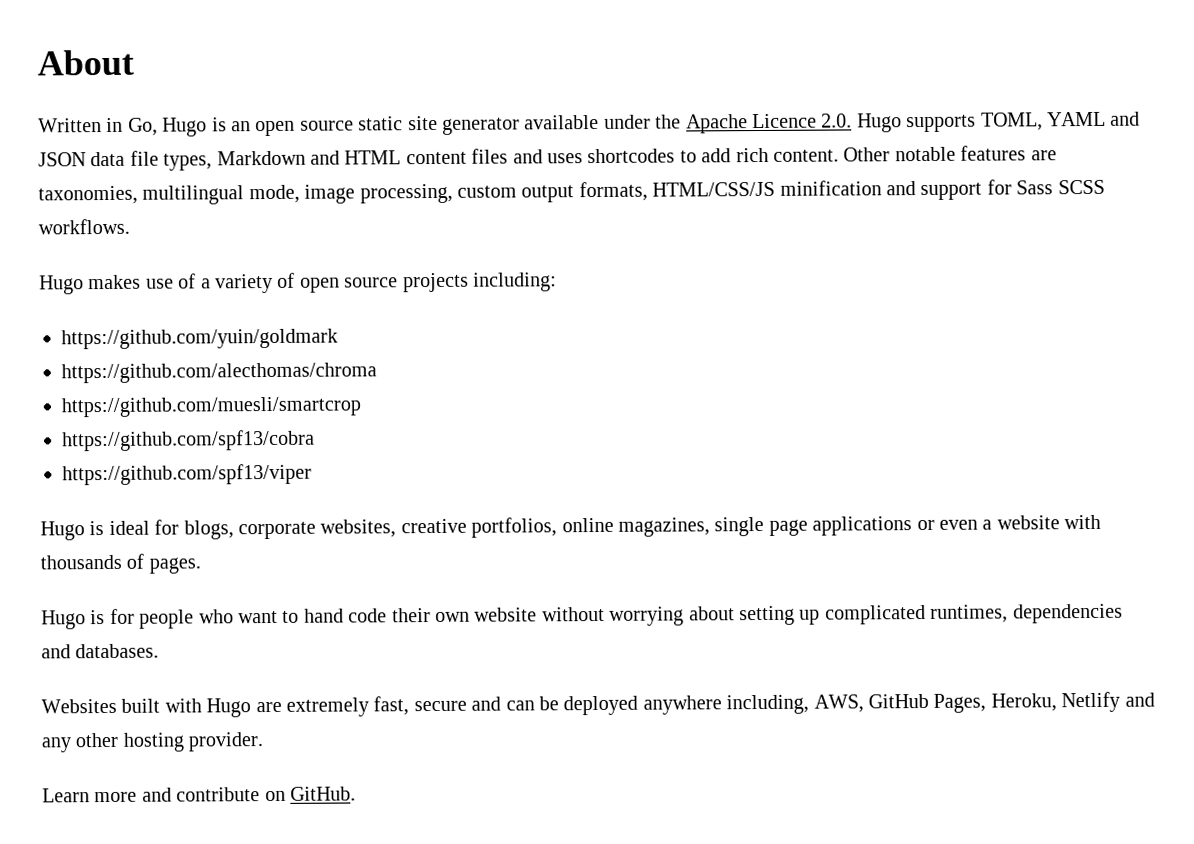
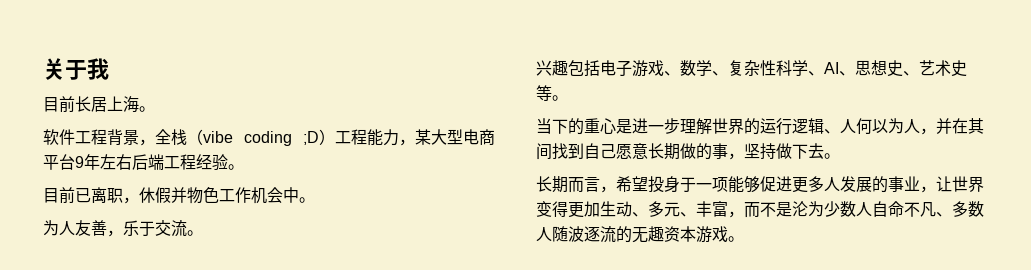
[37,49,134,76] [38,111,1141,137] [38,145,1057,171] [38,179,1105,205] [38,218,130,235] [39,272,557,295] [61,328,338,350] [61,362,377,384] [61,396,361,418] [62,429,315,452] [62,463,312,486] [40,514,1102,541] [40,553,201,574] [41,603,1123,630] [41,643,160,659] [41,691,1155,718] [41,732,265,753] [42,786,356,803] About // Written in Go, Hugo is an open source static site generator available under the Apache Licence 2.0. Hugo supports TOML, YAML and JSON data file types, Markdown and HTML content files and uses shortcodes to add rich content. Other notable features are taxonomies, multilingual mode, image processing, custom output formats, HTML/CSS/JS minification and support for Sass SCSS workflows. // Hugo makes use of a variety of open source projects including: // https://github.com/yuin/goldmark // https://github.com/alecthomas/chroma // https://github.com/muesli/smartcrop // https://github.com/spf13/cobra // https://github.com/spf13/viper // Hugo is ideal for blogs, corporate websites, creative portfolios, online magazines, single page applications or even a website with thousands of pages. // Hugo is for people who want to hand code their own website without worrying about setting up complicated runtimes, dependencies and databases. // Websites built with Hugo are extremely fast, secure and can be deployed anywhere including, AWS, GitHub Pages, Heroku, Netlify and any other hosting provider. // Learn more and contribute on GitHub. -> [43,58,109,80] [43,96,155,113] [43,129,495,146] [43,154,244,170] [43,187,315,204] [43,220,203,237] [536,60,967,77] [536,85,568,101] [536,118,984,135] [536,143,840,160] [536,176,984,193] [536,201,984,218] [536,226,744,243] 关于我 // 目前长居上海。 // 软件工程背景，全栈（vibe coding ;D）工程能力，某大型电商平台9年左右后端工程经验。 // 目前已离职，休假并物色工作机会中。 // 为人友善，乐于交流。 // 兴趣包括电子游戏、数学、复杂性科学、AI、思想史、艺术史等。 // 当下的重心是进一步理解世界的运行逻辑、人何以为人，并在其间找到自己愿意长期做的事，坚持做下去。 // 长期而言，希望投身于一项能够促进更多人发展的事业，让世界变得更加生动、多元、丰富，而不是沦为少数人自命不凡、多数人随波逐流的无趣资本游戏。

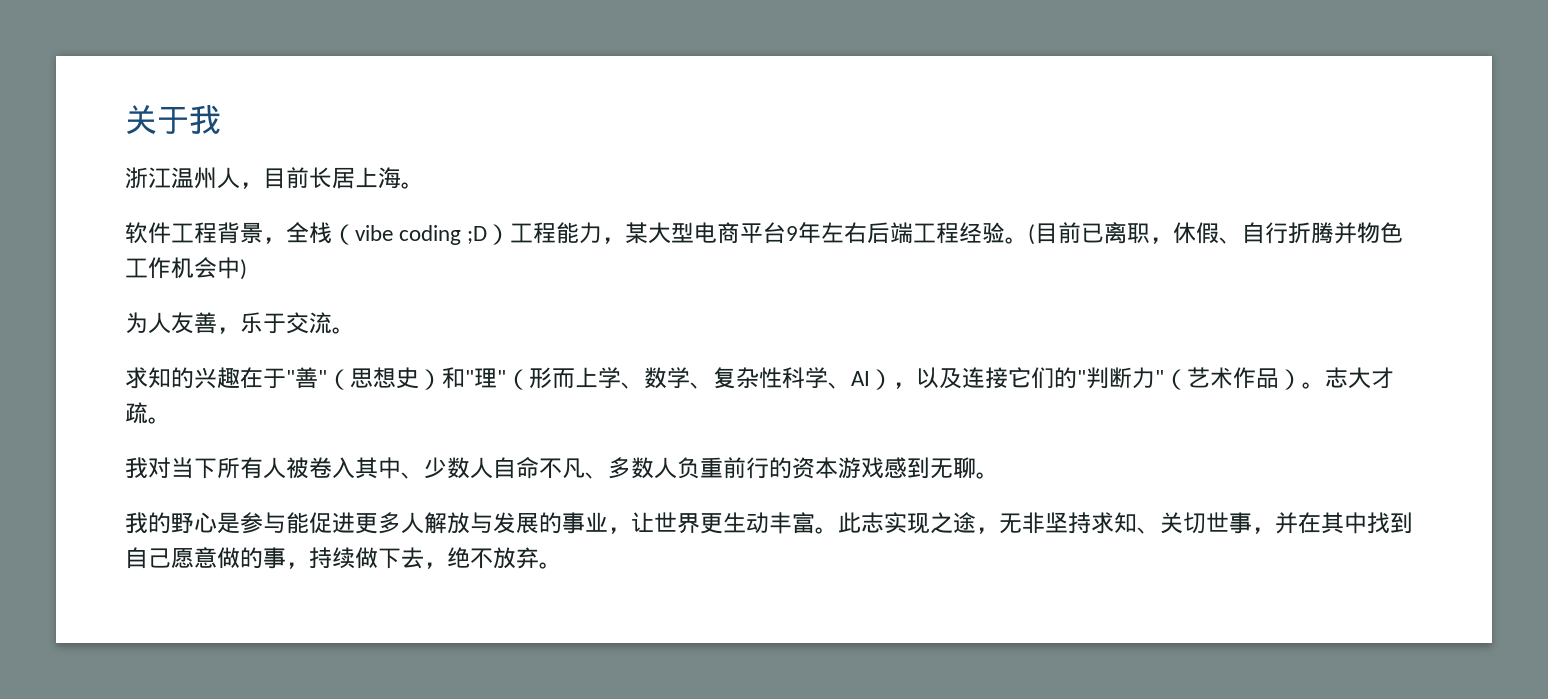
(109, 69) none -> [125,167,263,189] 浙江温州人，
(244, 167) // -> [1028,224,1036,245] (
(171, 195) none -> [1219,222,1335,244] 、自行折腾
[299,197,315,203] 。 -> [240,259,247,280] )
[536,60,664,77] 兴趣包括电子游戏 -> [125,367,621,390] 求知的兴趣在于"善"（思想史）和"理"（形而上学
[839,60,967,77] [536,85,568,101] [536,118,984,135] [536,143,840,160] [536,176,984,193] [536,201,824,218] 、思想史、艺术史等。 // 当下的重心是进一步理解世界的运行逻辑、人何以为人，并在其间找到自己愿意长期做的事，坚持做下去。 // 长期而言，希望投身于一项能够促进更多人发展的事业，让世界变得更加生动、多元、丰富，而不是沦为 -> [870,367,1394,390] [125,402,171,424] [125,457,424,479] ），以及连接它们的"判断力"（艺术作品）。志大才疏。 // 我对当下所有人被卷入其中、
[552,226,728,243] 随波逐流的无趣资本游戏 -> [677,457,999,479] [125,512,1413,534] [125,547,539,569] 负重前行的资本游戏感到无聊。 // 我的野心是参与能促进更多人解放与发展的事业，让世界更生动丰富。此志实现之途，无非坚持求知、关切世事，并在其中找到自己愿意做的事，持续做下去，绝不放弃

